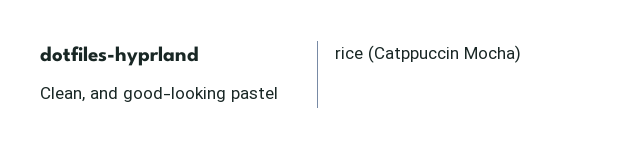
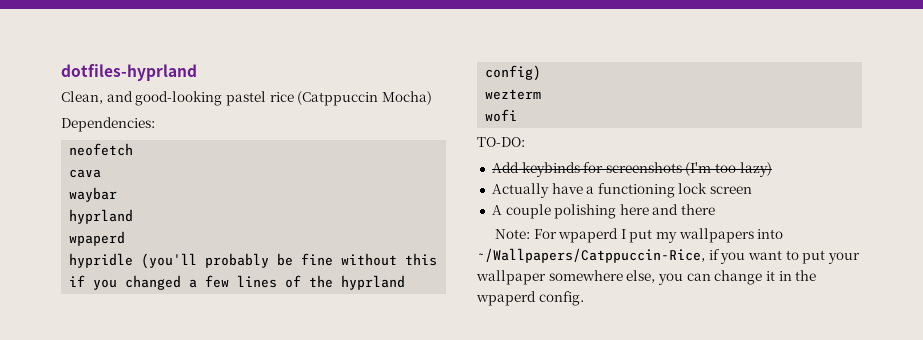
(521, 54) none -> [61,117,155,132] [69,143,134,156] [69,169,102,178] [69,187,118,202] [69,209,134,224] [69,231,126,246] [69,253,438,269] [69,275,406,290] [485,65,542,81] [485,89,542,100] [485,109,518,122] [477,137,525,147] [491,162,772,177] [491,183,753,198] [491,204,716,219] [494,228,784,243] [477,248,860,264] [476,270,817,285] [476,291,584,306] // Dependencies: // neofetch // cava // waybar // hyprland // wpaperd // hypridle (you'll probably be fine without this if you changed a few lines of the hyprland config) // wezterm // wofi // TO-DO: // Add keybinds for screenshots (I'm too lazy) // Actually have a functioning lock screen // A couple polishing here and there // Note: For wpaperd I put my wallpapers into ~/Wallpapers/Catppuccin-Rice, if you want to put your wallpaper somewhere else, you can change it in the wpaperd config.

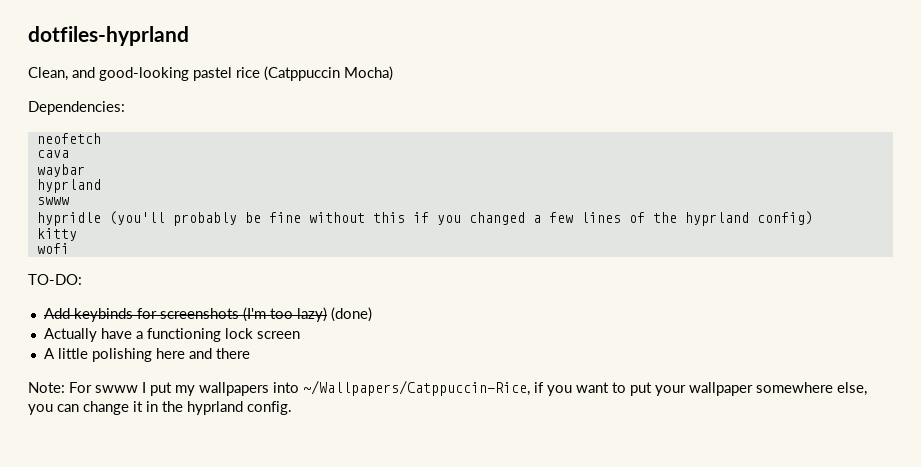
[69,231,126,246] wpaperd -> [36,197,69,205] swww
[485,89,542,100] wezterm -> [36,228,77,241] kitty
(772, 169) none -> [330,307,372,322] (done)
[505,204,551,219] couple -> [57,348,88,359] little
[558,228,619,243] wpaperd -> [95,385,138,393] swww
[476,291,536,306] wpaperd -> [187,401,243,415] hyprland

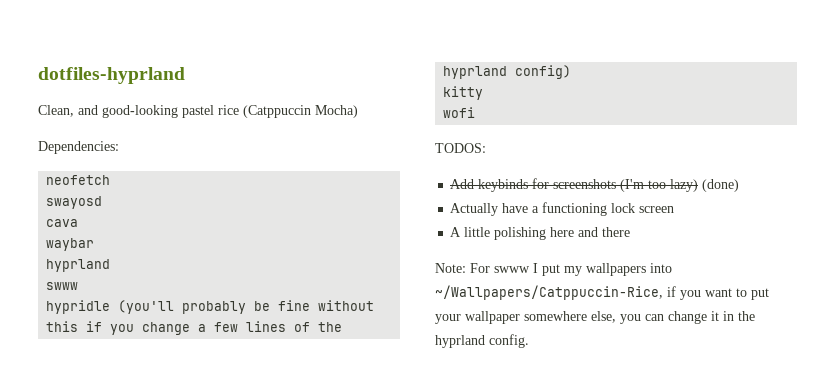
(101, 138) none -> [46,196,103,209] // swayosd
[468,212,525,225] changed -> [142,322,191,335] change
[28,274,82,285] TO-DO: -> [435,143,486,153] TODOS:

